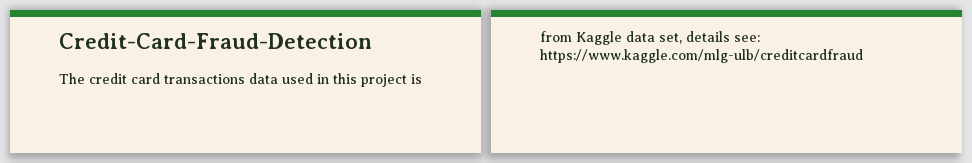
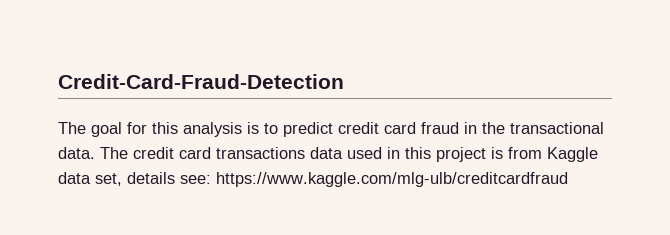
(85, 78) none -> [91,122,604,137] [58,147,128,159] goal for this analysis is to predict credit card fraud in the transactional data. The

